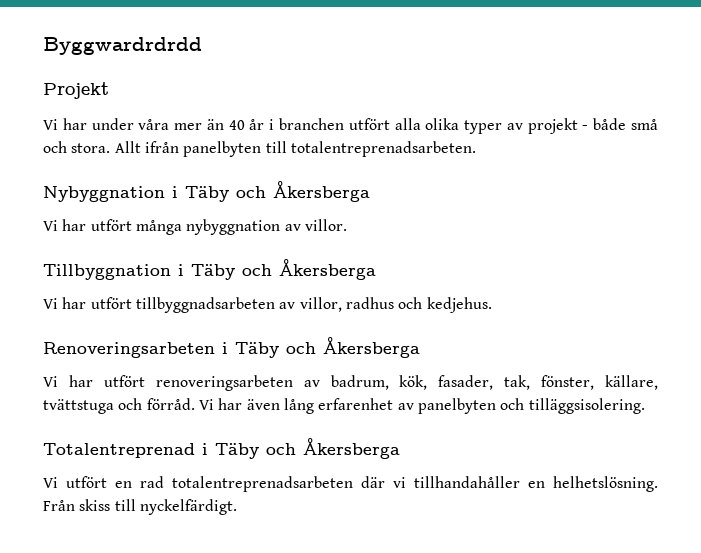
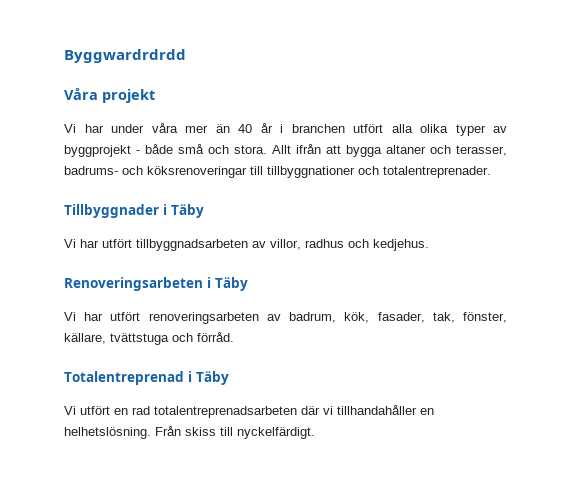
[43,82,109,99] Projekt -> [64,88,155,103] Våra projekt
[527,118,578,134] projekt -> [64,145,131,157] byggprojekt
[183,141,476,157] [43,181,370,202] [43,219,347,235] [43,259,376,280] panelbyten till totalentreprenadsarbeten. // Nybyggnation i Täby och Åkersberga // Vi har utfört många nybyggnation av villor. // Tillbyggnation i Täby och Åkersberga -> [326,145,507,157] [64,166,491,178] [64,204,204,218] att bygga altaner och terasser, badrums- och köksrenoveringar till tillbyggnationer och totalentreprenader. // Tillbyggnader i Täby
[286,337,420,358] och Åkersberga -> (248, 284) none
[198,398,645,414] Vi har även lång erfarenhet av panelbyten och tilläggsisolering. -> (234, 337) none
[266,438,400,459] och Åkersberga -> (229, 378) none

